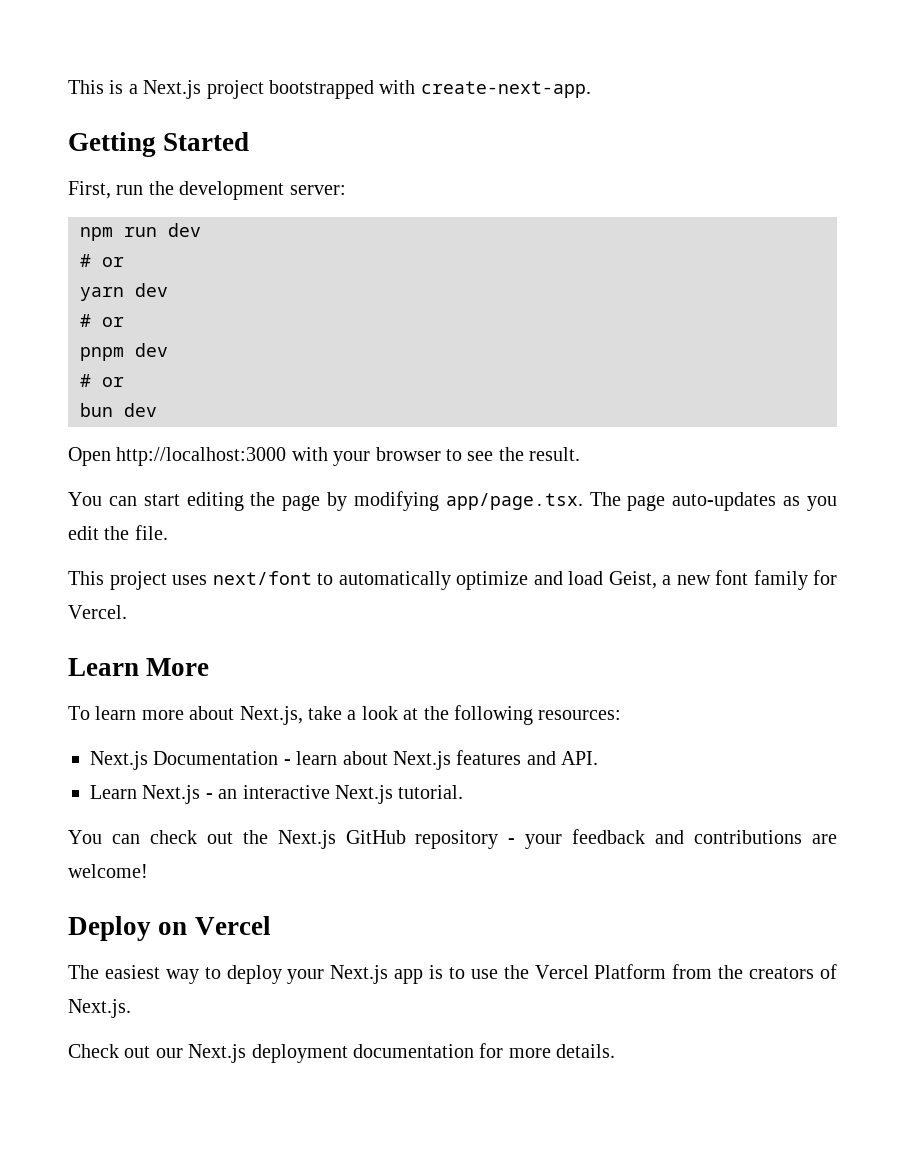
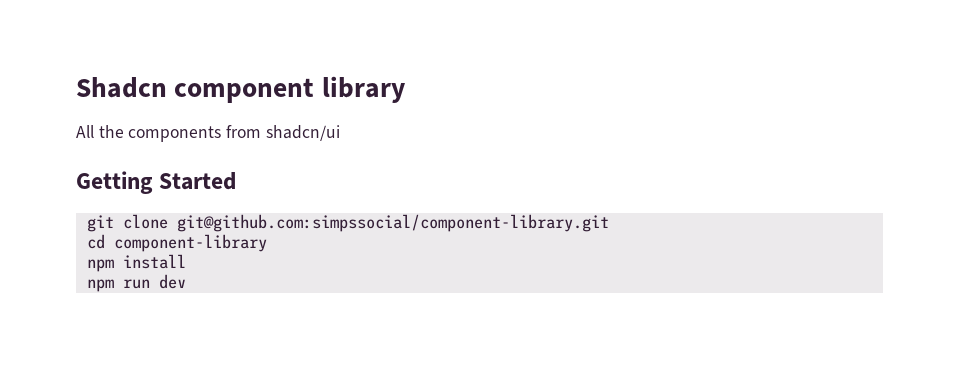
[68,80,591,99] [68,132,250,157] [68,181,346,200] [80,223,201,241] [80,254,124,267] [80,283,168,301] [80,314,124,327] [80,343,168,361] [80,374,124,387] [80,403,157,417] [68,447,581,466] [68,491,837,511] [68,525,168,540] [68,570,837,590] [68,605,127,619] [68,658,210,676] [68,705,622,725] [90,750,599,770] [90,785,464,804] [68,829,837,849] [68,864,148,878] [68,916,271,941] [68,964,837,984] [68,999,131,1018] [68,1043,616,1063] This is a Next.js project bootstrapped with create-next-app. // Getting Started // First, run the development server: // npm run dev // # or // yarn dev // # or // pnpm dev // # or // bun dev // Open http://localhost:3000 with your browser to see the result. // You can start editing the page by modifying app/page.tsx. The page auto-updates as you edit the file. // This project uses next/font to automatically optimize and load Geist, a new font family for Vercel. // Learn More // To learn more about Next.js, take a look at the following resources: // Next.js Documentation - learn about Next.js features and API. // Learn Next.js - an interactive Next.js tutorial. // You can check out the Next.js GitHub repository - your feedback and contributions are welcome! // Deploy on Vercel // The easiest way to deploy your Next.js app is to use the Vercel Platform from the creators of Next.js. // Check out our Next.js deployment documentation for more details. -> [76,76,405,103] [76,125,340,142] [76,171,237,194] [86,214,609,232] [86,234,267,252] [86,254,186,272] [86,274,186,292] Shadcn component library // All the components from shadcn/ui // Getting Started // git clone git@github.com:simpssocial/component-library.git // cd component-library // npm install // npm run dev

